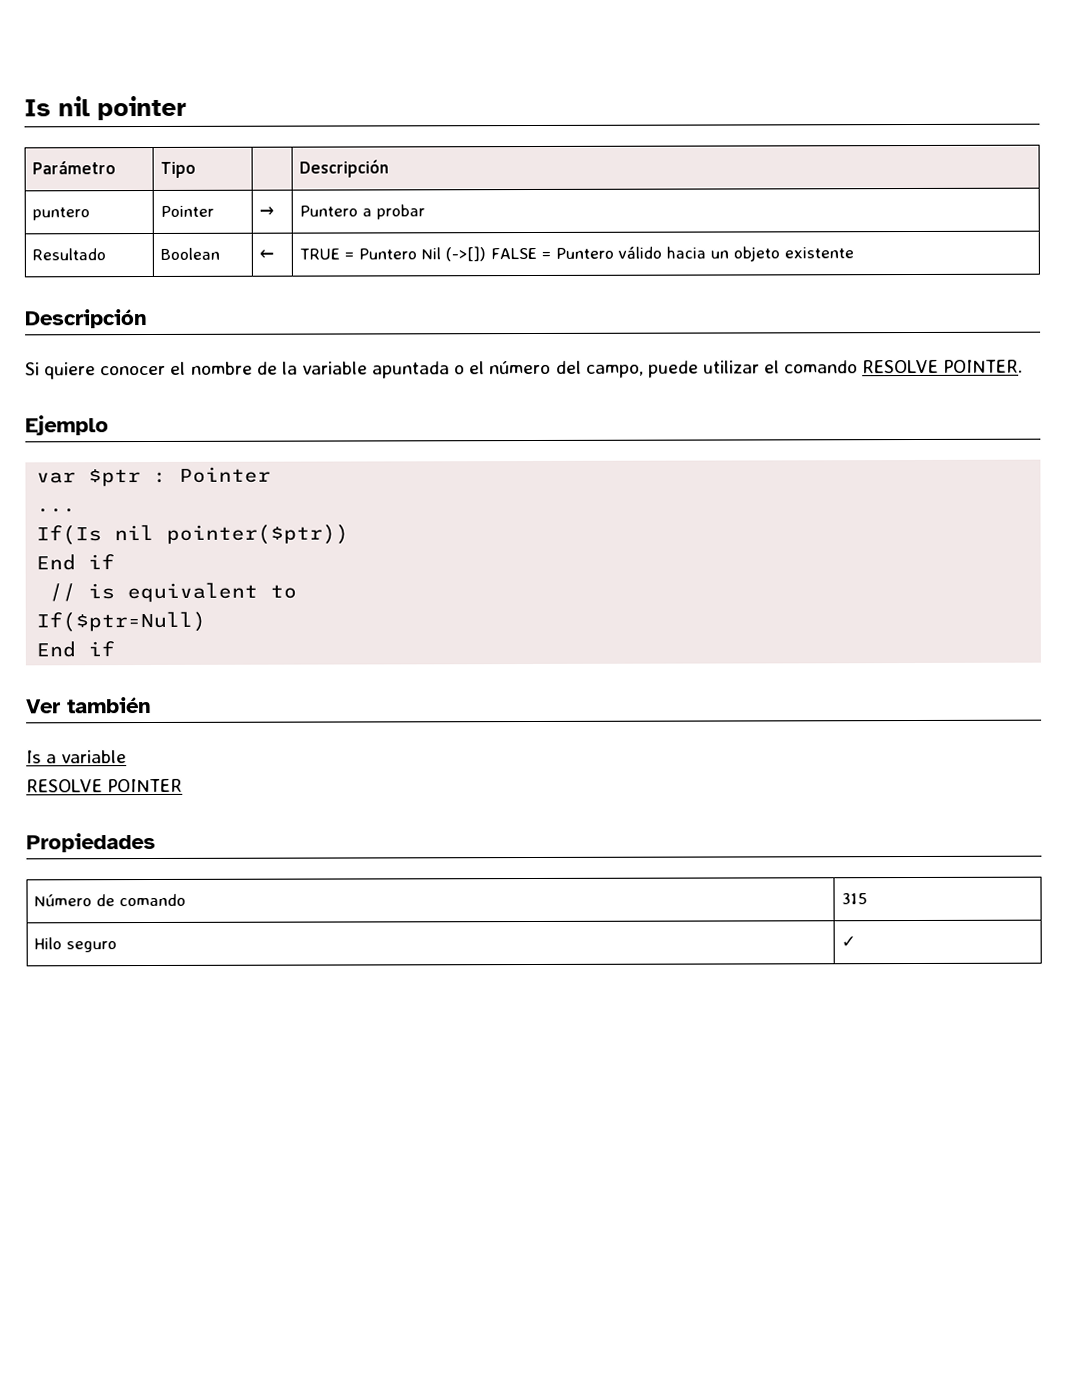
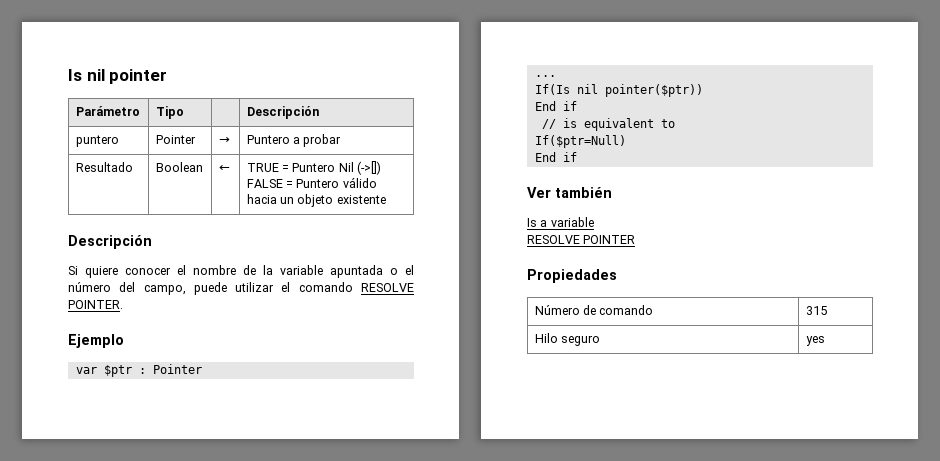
[841,936,857,948] ✓ -> [805,336,825,346] yes

